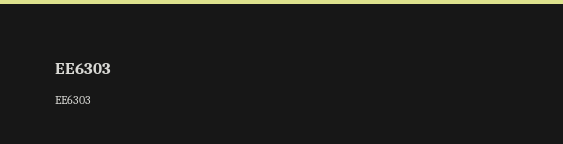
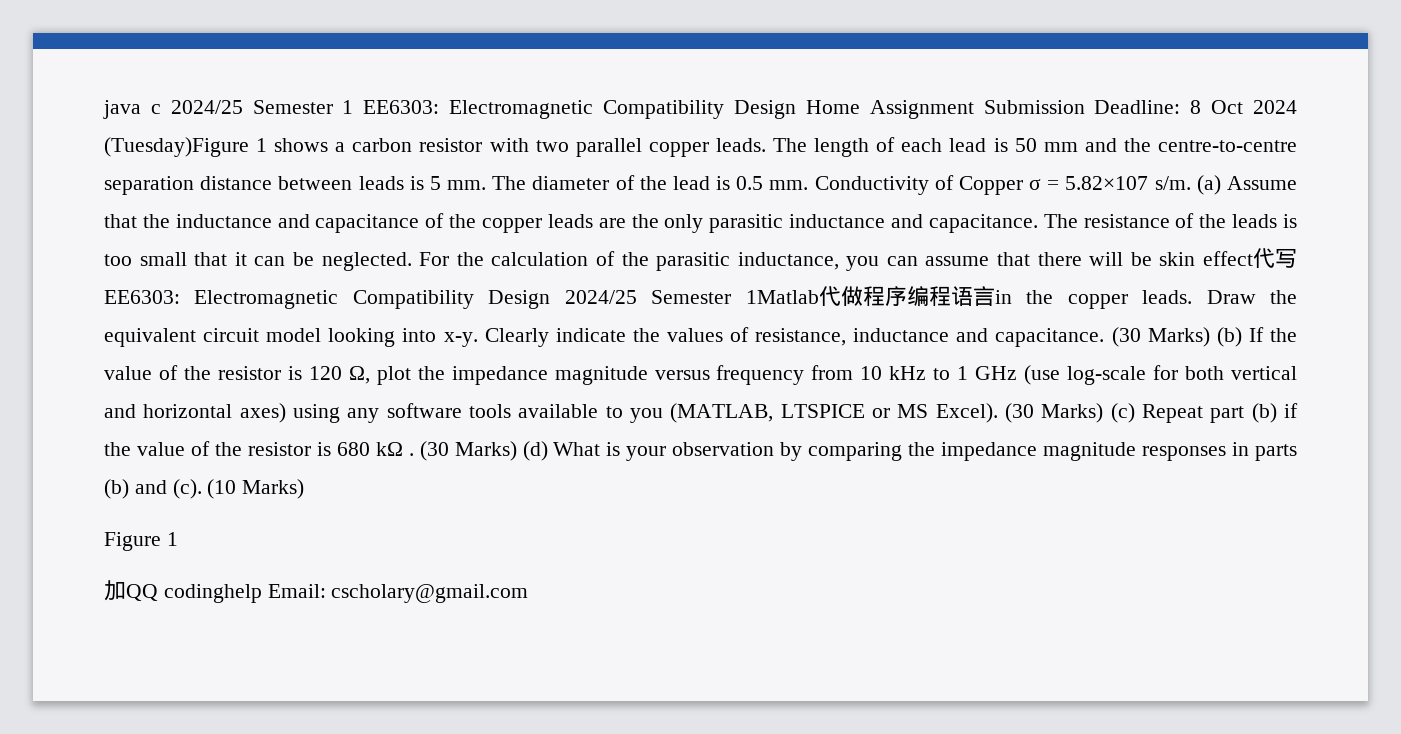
[55,63,111,74] [55,95,91,104] EE6303 // EE6303 -> [103,100,1297,119] [104,137,1297,157] [104,175,1297,195] [104,213,1298,233] [104,248,1297,271] [104,286,1298,309] [104,327,1297,347] [104,365,1297,385] [104,403,1298,423] [104,441,1297,461] [104,479,305,499] [104,532,178,551] [104,580,529,603] java c 2024/25 Semester 1 EE6303: Electromagnetic Compatibility Design Home Assignment Submission Deadline: 8 Oct 2024 (Tuesday)Figure 1 shows a carbon resistor with two parallel copper leads. The length of each lead is 50 mm and the centre-to-centre separation distance between leads is 5 mm. The diameter of the lead is 0.5 mm. Conductivity of Copper σ = 5.82×107 s/m. (a) Assume that the inductance and capacitance of the copper leads are the only parasitic inductance and capacitance. The resistance of the leads is too small that it can be neglected. For the calculation of the parasitic inductance, you can assume that there will be skin effect代写EE6303: Electromagnetic Compatibility Design 2024/25 Semester 1Matlab代做程序编程语言in the copper leads. Draw the equivalent circuit model looking into x-y. Clearly indicate the values of resistance, inductance and capacitance. (30 Marks) (b) If the value of the resistor is 120 Ω, plot the impedance magnitude versus frequency from 10 kHz to 1 GHz (use log-scale for both vertical and horizontal axes) using any software tools available to you (MATLAB, LTSPICE or MS Excel). (30 Marks) (c) Repeat part (b) if the value of the resistor is 680 kΩ . (30 Marks) (d) What is your observation by comparing the impedance magnitude responses in parts (b) and (c). (10 Marks) // Figure 1 // 加QQ codinghelp Email: cscholary@gmail.com

